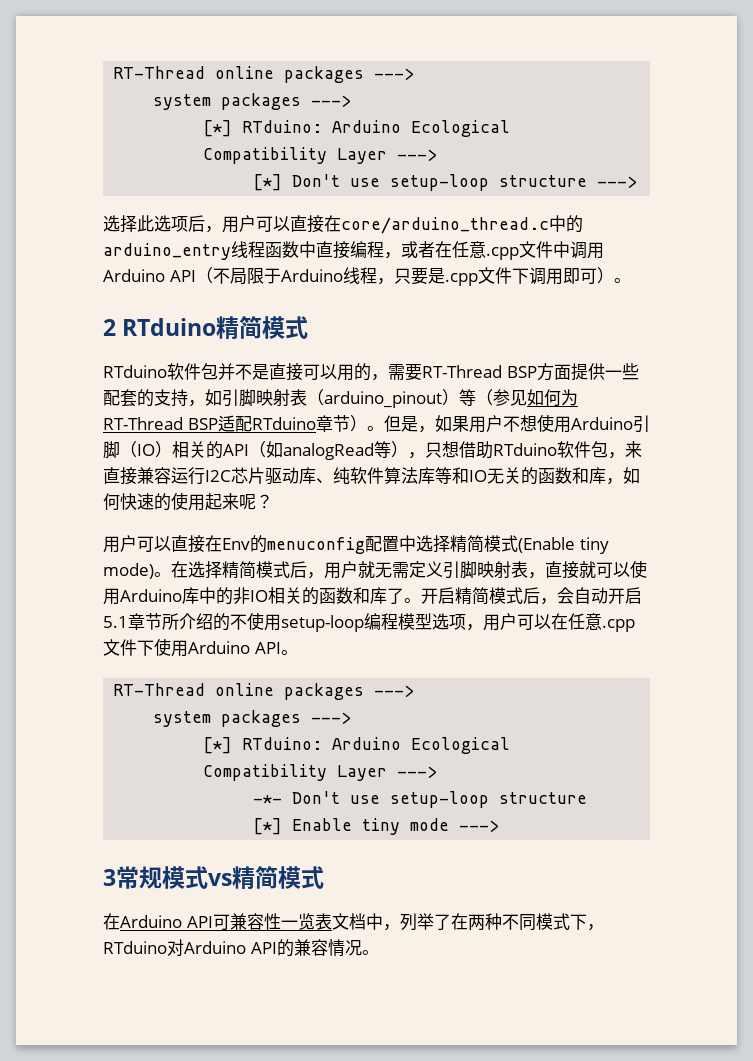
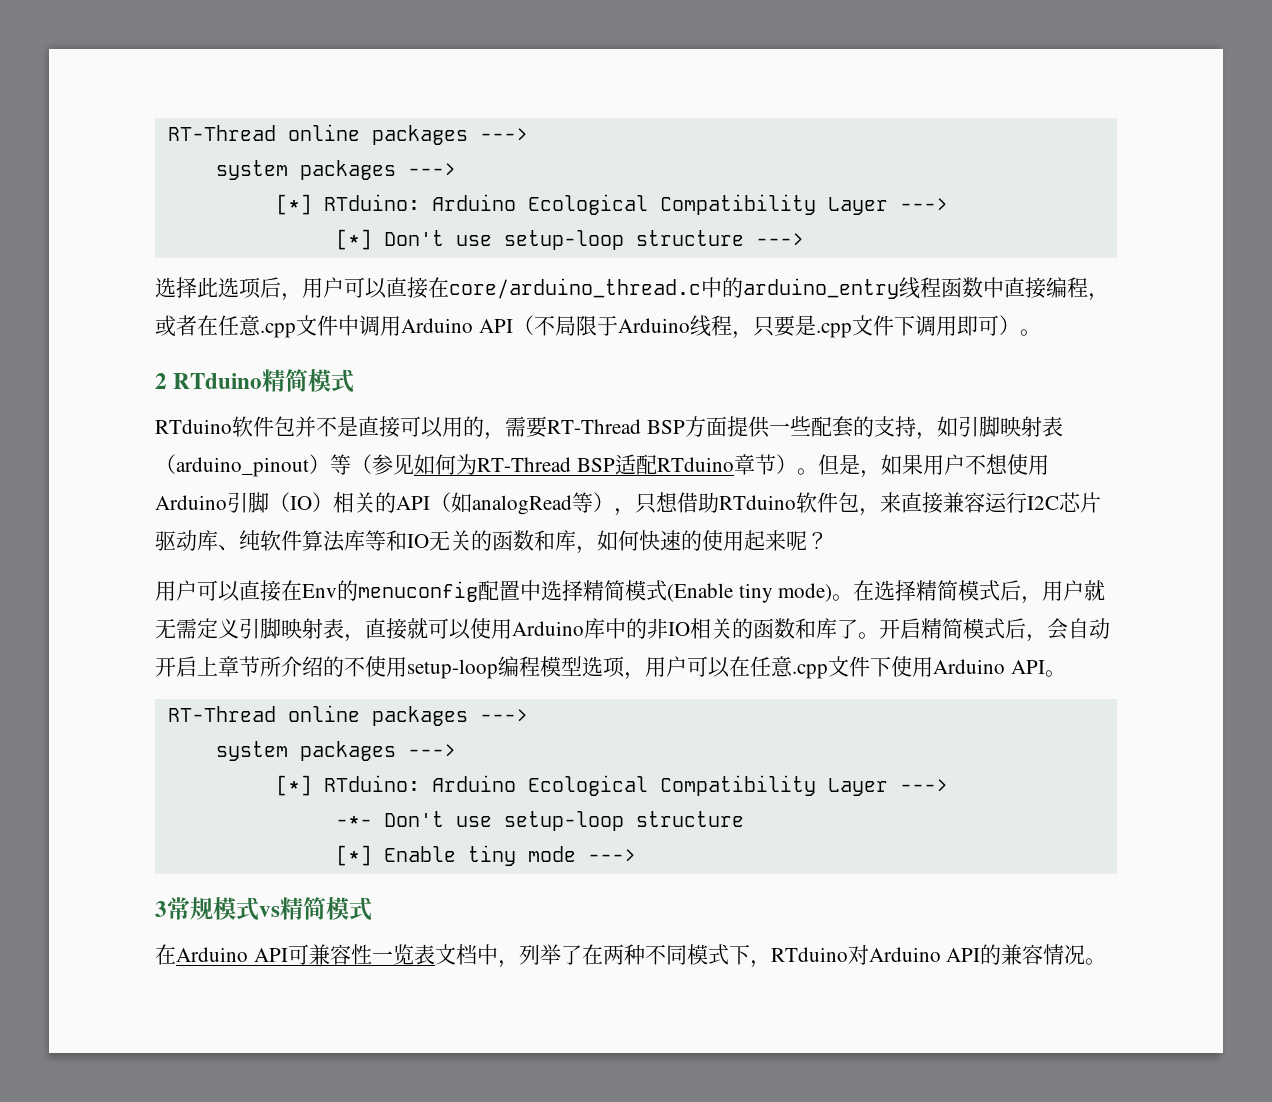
[103,616,128,628] 5.1 -> [197,656,218,676] 上

